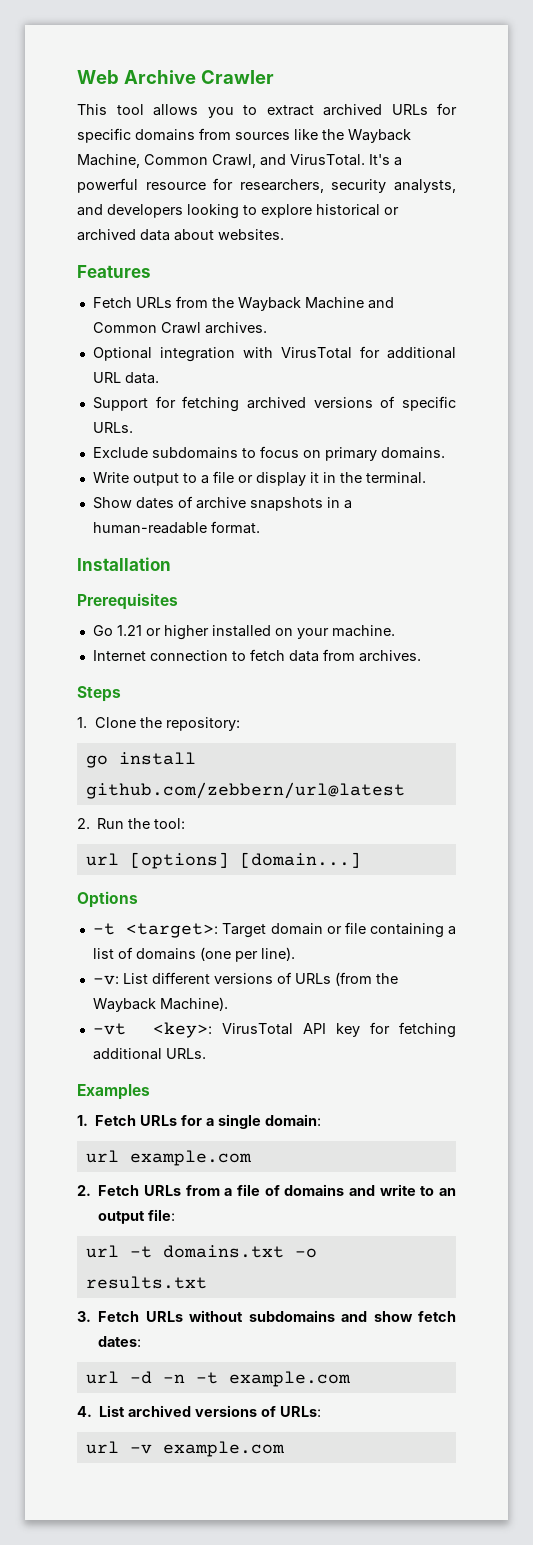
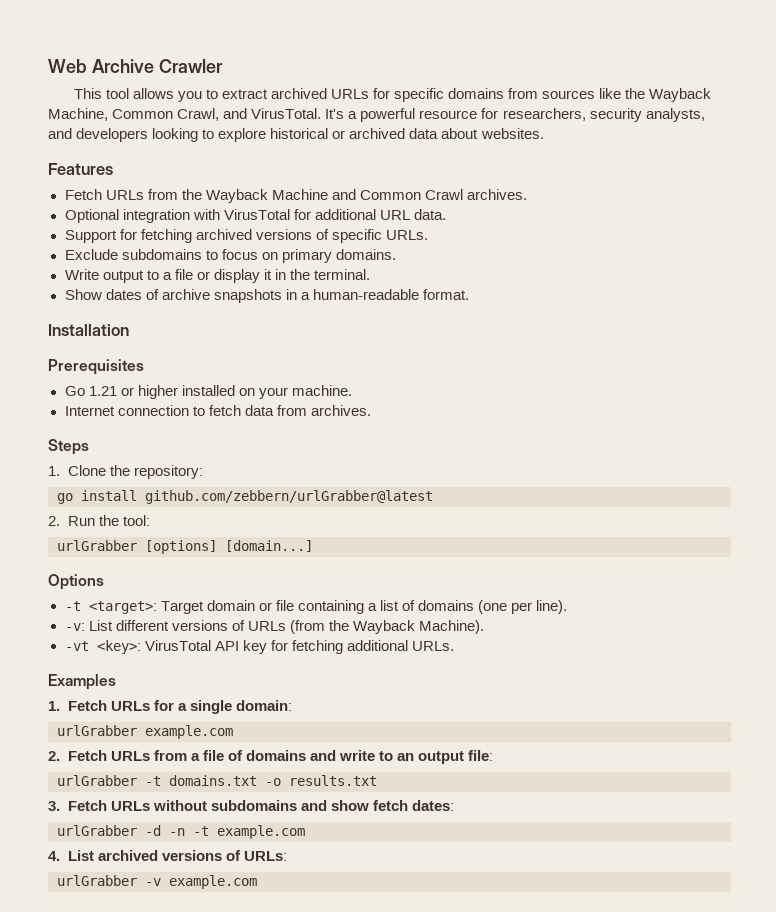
[85,782,405,799] github.com/zebbern/url@latest -> [145,490,433,504] github.com/zebbern/urlGrabber@latest
[85,853,119,866] url -> [57,540,137,551] urlGrabber
[85,1150,119,1163] url -> [57,725,137,736] urlGrabber
[85,1245,119,1258] url -> [57,775,137,786] urlGrabber
[85,1371,119,1384] url -> [57,825,137,836] urlGrabber
[85,1441,119,1454] url -> [57,875,137,886] urlGrabber

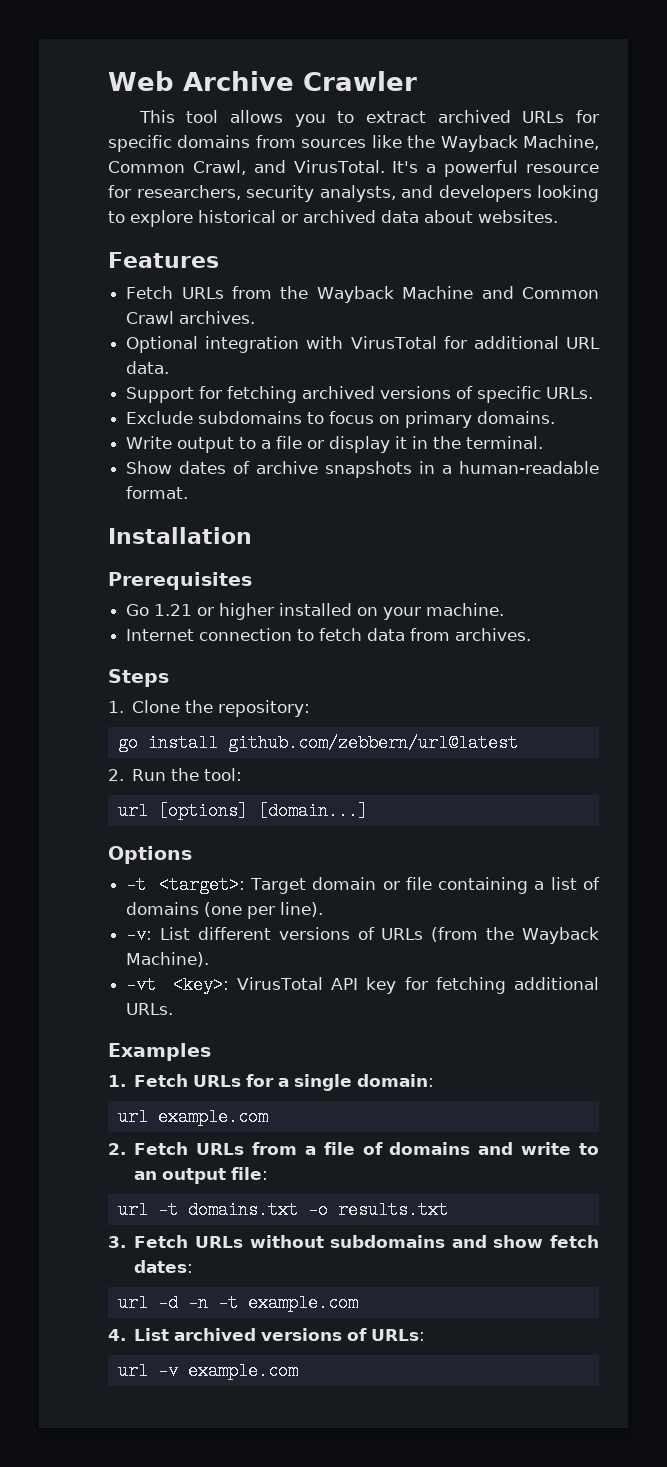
[145,490,433,504] github.com/zebbern/urlGrabber@latest -> [227,734,518,752] github.com/zebbern/url@latest
[57,540,137,551] urlGrabber -> [117,802,148,820] url
[57,725,137,736] urlGrabber -> [117,1108,148,1126] url
[57,775,137,786] urlGrabber -> [117,1201,148,1219] url
[57,825,137,836] urlGrabber -> [117,1294,148,1312] url
[57,875,137,886] urlGrabber -> [117,1362,148,1380] url

